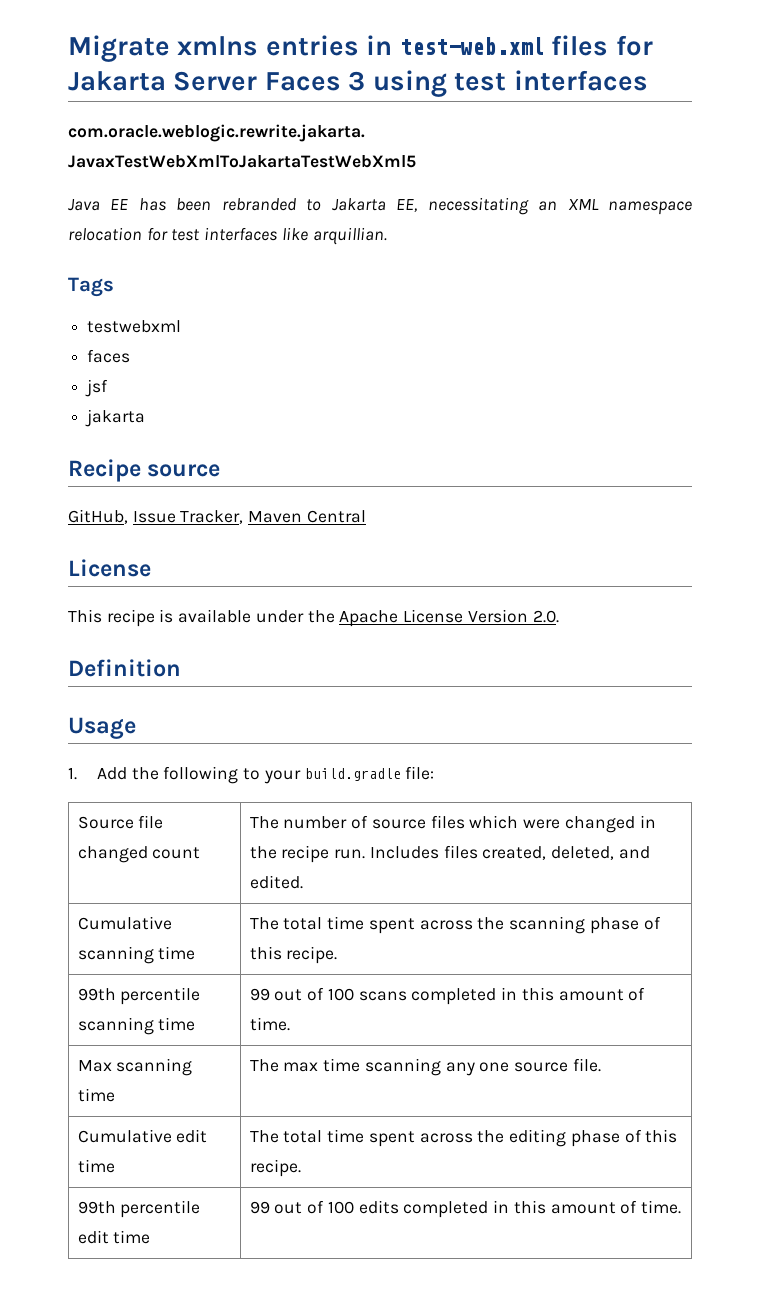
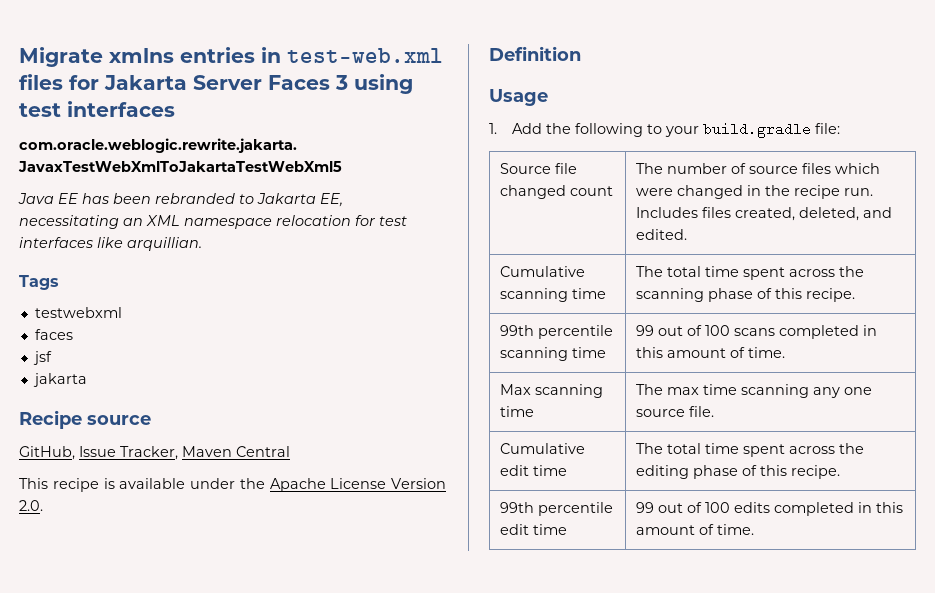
[68,559,151,577] // License -> (290, 451) none

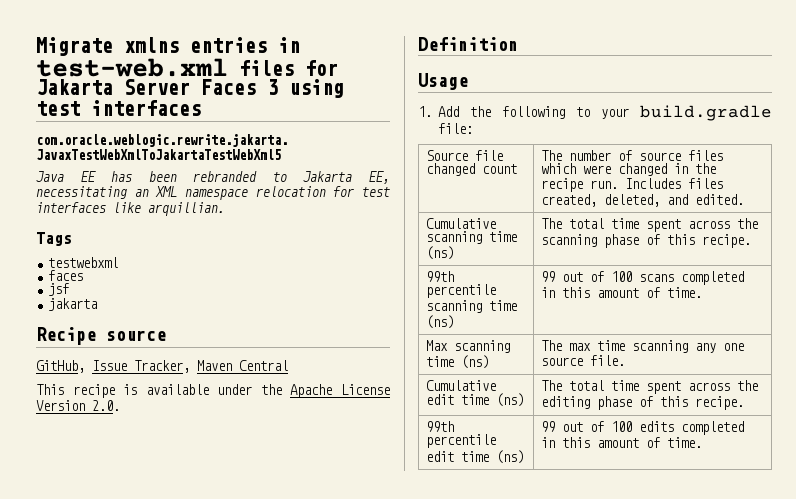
(607, 293) none -> [425,246,454,260] (ns)
(607, 352) none -> [425,315,454,329] (ns)
(535, 411) none -> [460,355,489,369] (ns)
(568, 470) none -> [495,393,524,407] (ns)
(568, 529) none -> [495,450,524,464] (ns)

